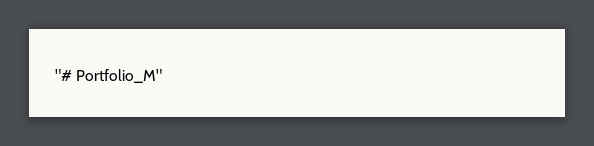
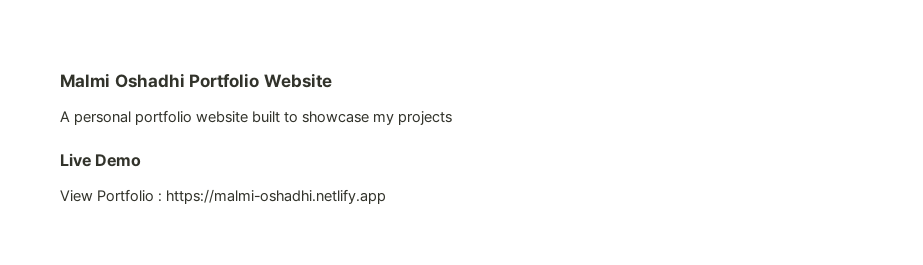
[55,69,163,83] "# Portfolio_M" -> [60,73,333,88] [60,110,453,125] [60,153,142,167] [60,189,387,204] Malmi Oshadhi Portfolio Website // A personal portfolio website built to showcase my projects // Live Demo // View Portfolio : https://malmi-oshadhi.netlify.app

